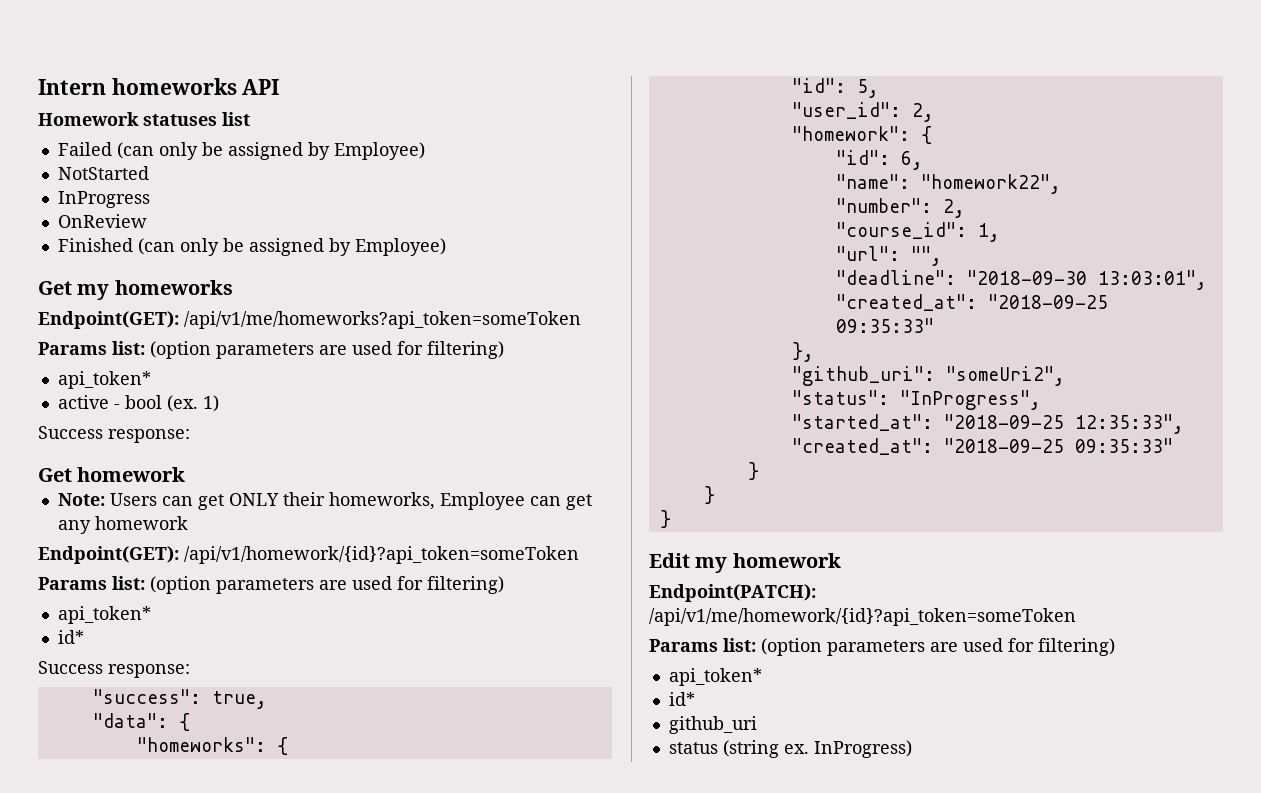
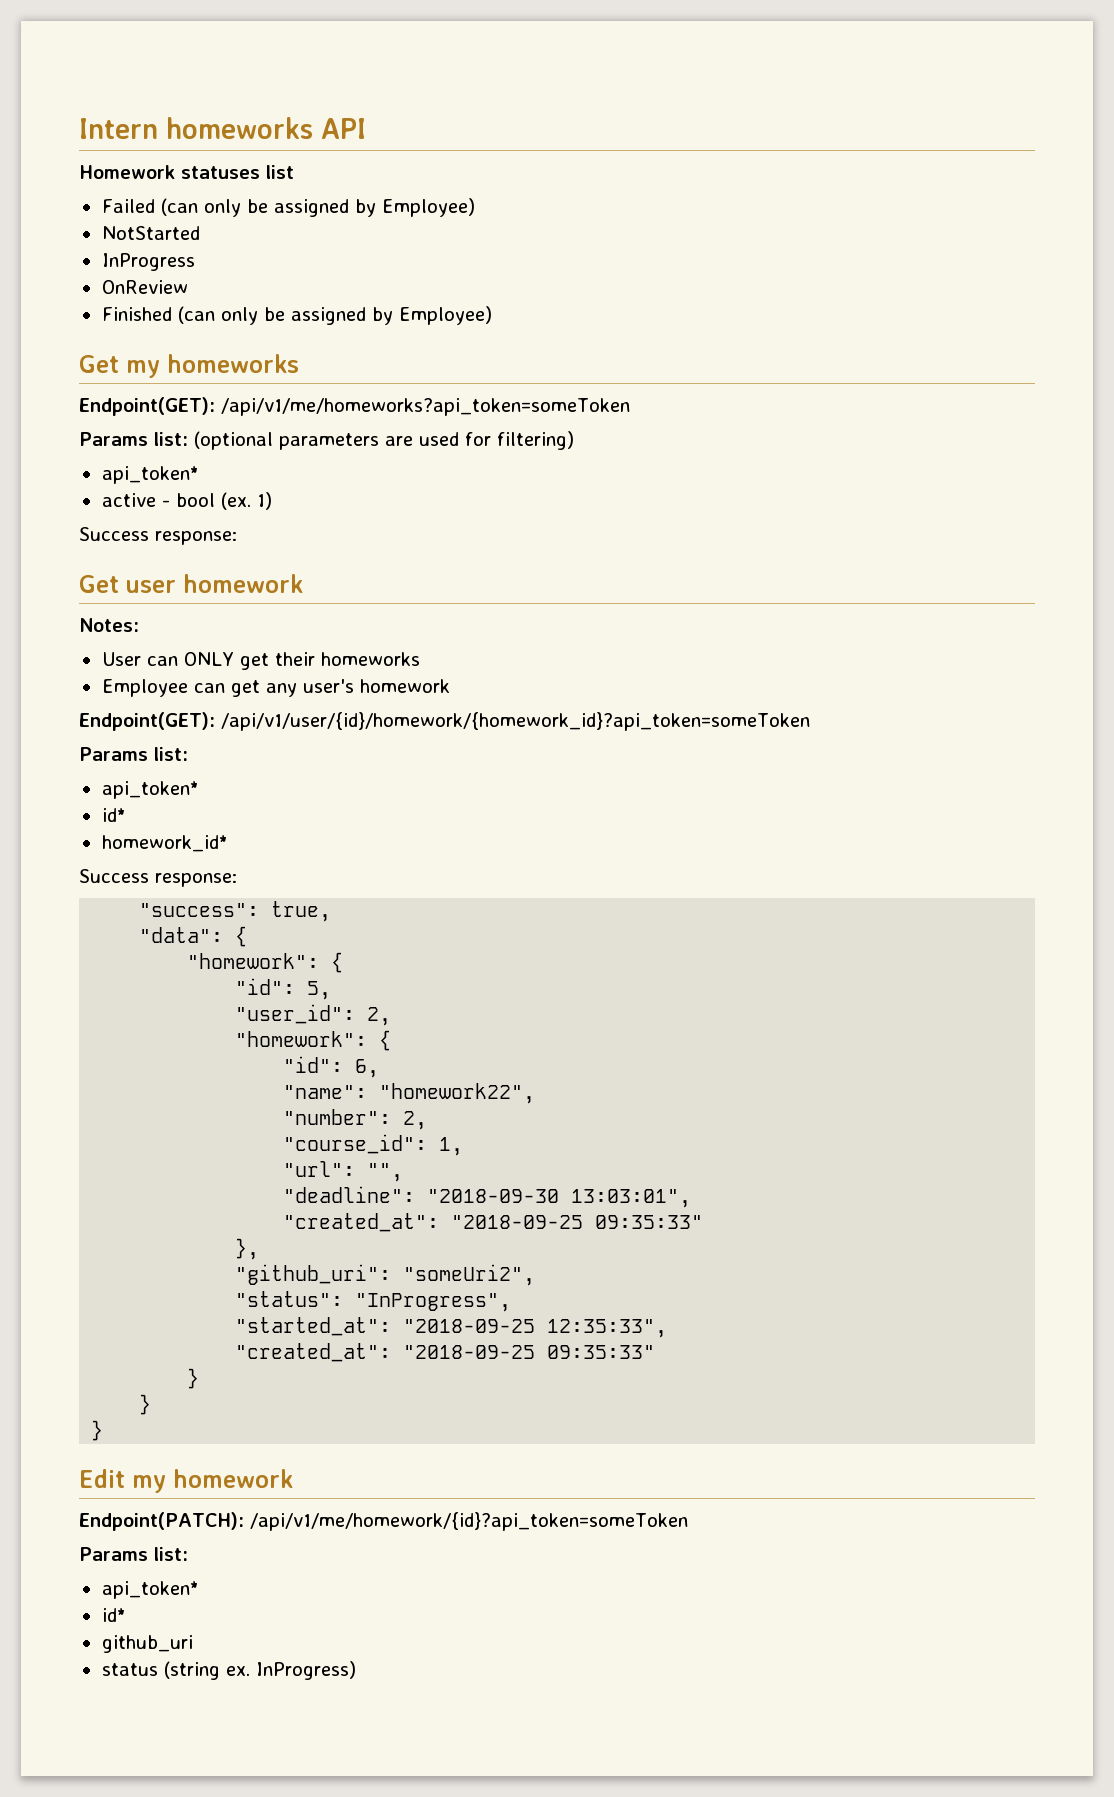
[150,341,211,359] (option -> [194,431,273,450] (optional
[77,467,186,482] [57,492,435,510] homework // Note: Users can get ONLY their homeworks, -> [126,574,303,593] [79,618,139,632] [101,652,420,670] user homework // Notes: // User can ONLY get their homeworks //
(91, 527) none -> [302,679,354,693] user's
[184,546,579,564] [38,576,504,594] [57,606,151,624] [57,630,84,644] /api/v1/homework/{id}?api_token=someToken // Params list: (option parameters are used for filtering) // api_token* // id* -> [221,712,810,731] [79,747,188,761] [101,781,199,799] [101,808,126,822] [101,835,228,852] /api/v1/user/{id}/homework/{homework_id}?api_token=someToken // Params list: // api_token* // id* // homework_id*
[136,737,266,752] "homeworks": -> [187,953,320,969] "homework":
[761,638,1115,656] (option parameters are used for filtering) -> (188, 1554) none

